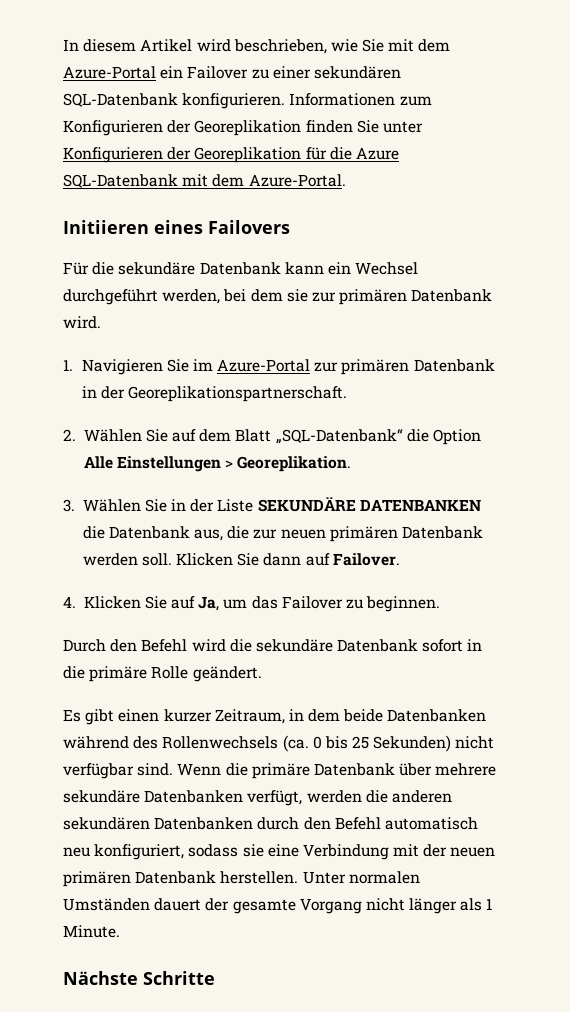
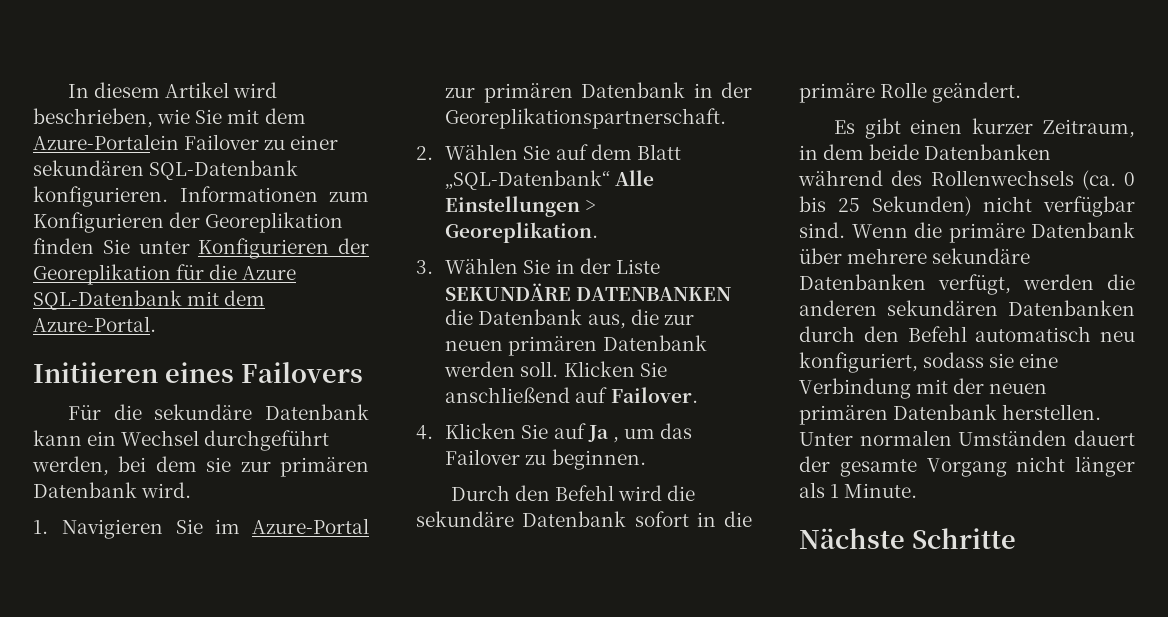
[63,66,184,79] Azure-Portal ein -> [33,134,179,150] Azure-Portalein
[406,429,482,445] die Option -> (611, 180) none
[263,553,302,566] dann -> [445,387,571,403] anschließend
[198,596,220,611] Ja, -> [587,425,619,443] Ja ,

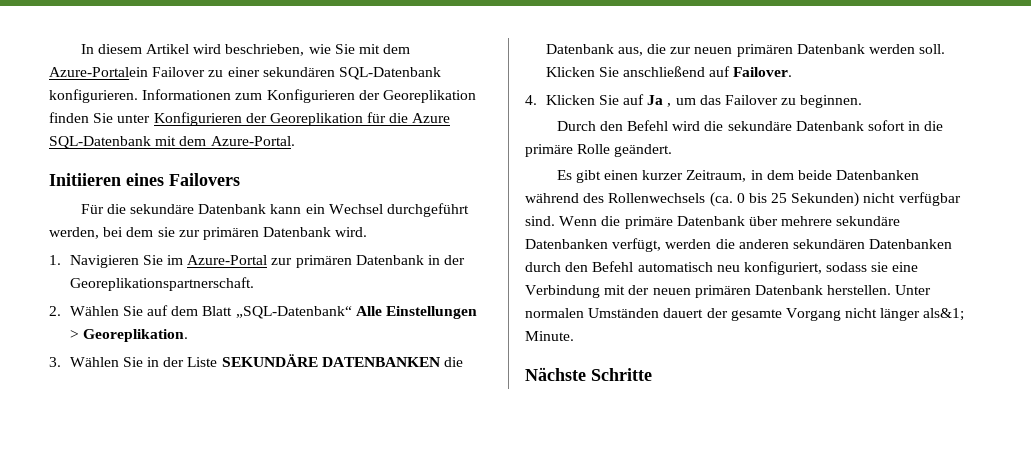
[799,482,840,498] als 1 -> [923,308,965,321] als&1;

